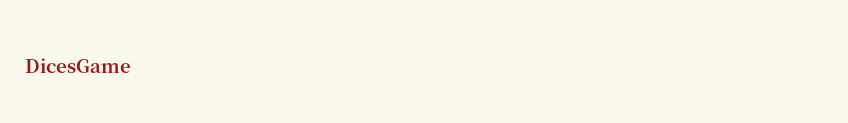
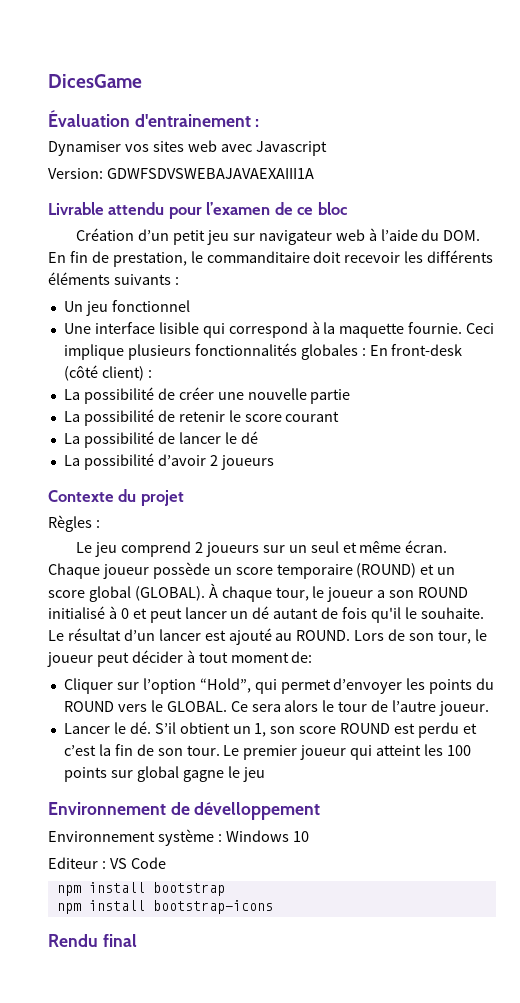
(131, 65) none -> [48,110,260,127] [48,140,327,156] [48,168,314,179] [48,202,347,219] [76,228,481,245] [48,250,494,267] [48,272,179,285] [63,300,190,316] [63,321,495,338] [63,343,463,360] [63,365,152,381] [63,387,351,404] [63,409,340,426] [63,431,258,448] [63,453,274,470] [48,489,184,506] [48,515,100,532] [76,540,448,557] [48,562,456,579] [48,583,469,602] [48,606,484,623] [48,628,487,645] [47,650,313,667] [63,678,495,694] [63,700,490,716] [63,721,477,738] [63,744,471,760] [63,766,265,782] [48,802,321,820] [48,829,309,846] [48,857,166,869] [56,882,225,896] [56,900,273,914] [48,934,137,947] // Évaluation d'entrainement : // Dynamiser vos sites web avec Javascript // Version: GDWFSDVSWEBAJAVAEXAIII1A // Livrable attendu pour l’examen de ce bloc // Création d’un petit jeu sur navigateur web à l’aide du DOM. En fin de prestation, le commanditaire doit recevoir les différents éléments suivants : // Un jeu fonctionnel // Une interface lisible qui correspond à la maquette fournie. Ceci implique plusieurs fonctionnalités globales : En front-desk (côté client) : // La possibilité de créer une nouvelle partie // La possibilité de retenir le score courant // La possibilité de lancer le dé // La possibilité d’avoir 2 joueurs // Contexte du projet // Règles : // Le jeu comprend 2 joueurs sur un seul et même écran. Chaque joueur possède un score temporaire (ROUND) et un score global (GLOBAL). À chaque tour, le joueur a son ROUND initialisé à 0 et peut lancer un dé autant de fois qu'il le souhaite. Le résultat d’un lancer est ajouté au ROUND. Lors de son tour, le joueur peut décider à tout moment de: // Cliquer sur l’option “Hold”, qui permet d’envoyer les points du ROUND vers le GLOBAL. Ce sera alors le tour de l’autre joueur. // Lancer le dé. S’il obtient un 1, son score ROUND est perdu et c’est la fin de son tour. Le premier joueur qui atteint les 100 points sur global gagne le jeu // Environnement de dévelloppement // Environnement système : Windows 10 // Editeur : VS Code // npm install bootstrap // npm install bootstrap-icons // Rendu final

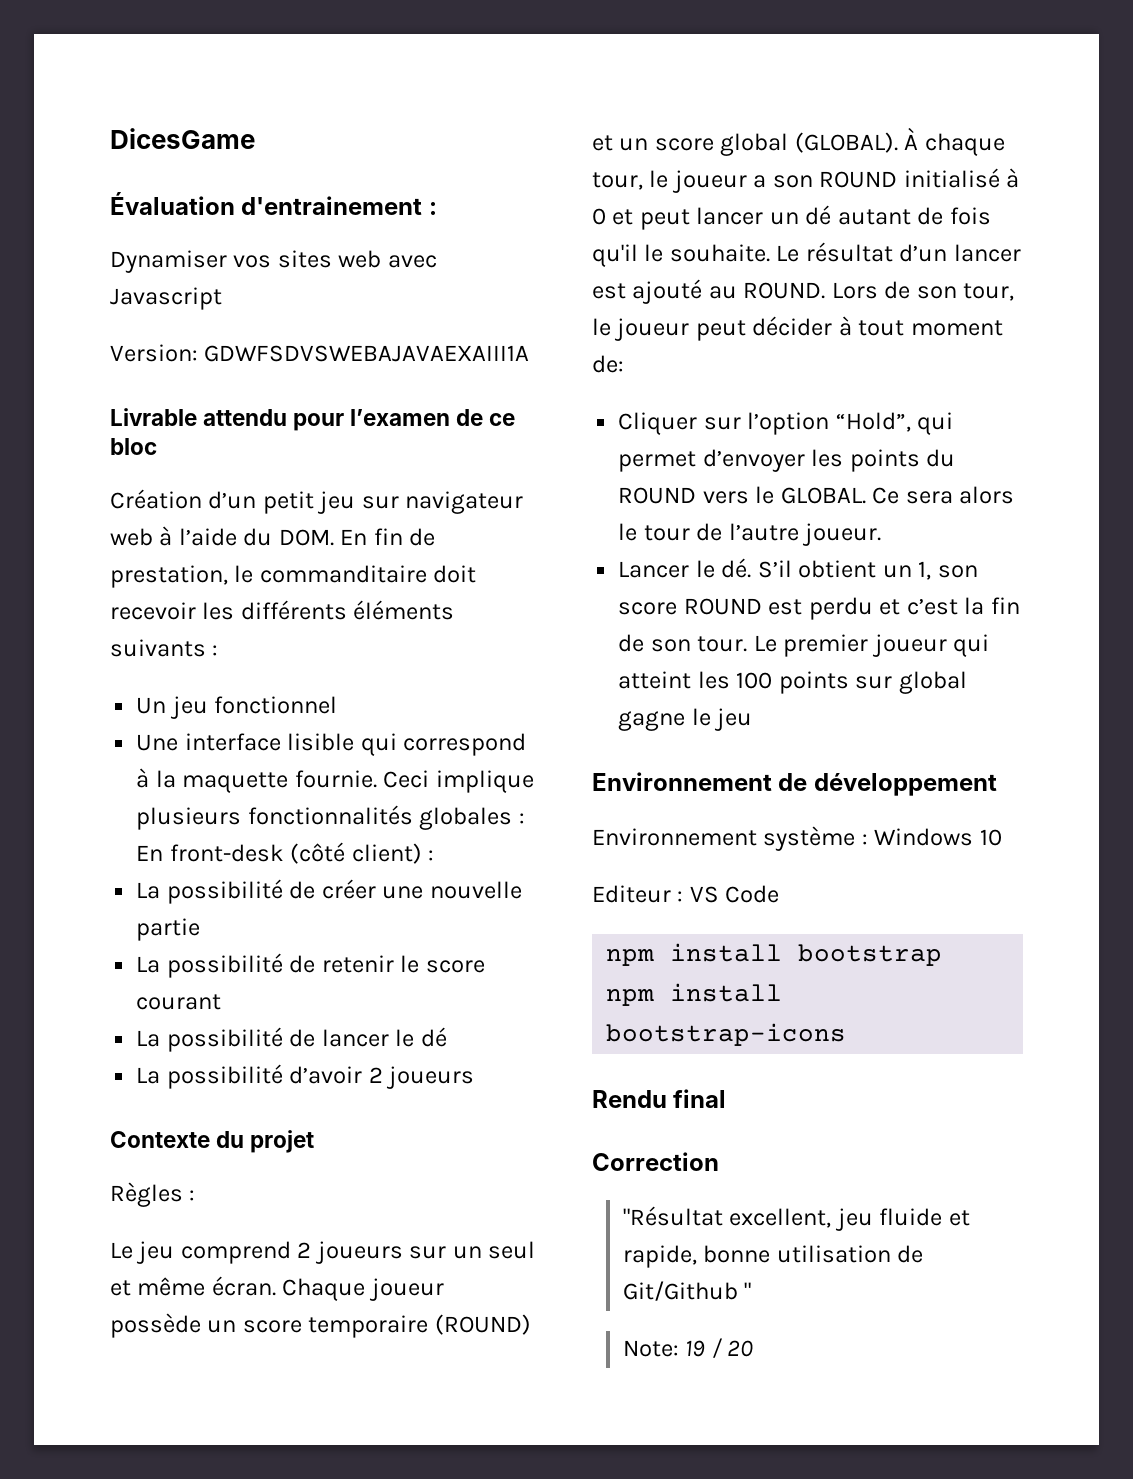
[194,802,321,820] dévelloppement -> [813,773,997,796] développement
(137, 940) none -> [592,1152,719,1171] [622,1206,970,1231] [622,1245,924,1268] [622,1281,752,1301] [622,1338,754,1358] // Correction // "Résultat excellent, jeu fluide et rapide, bonne utilisation de Git/Github " // Note: 19 / 20

